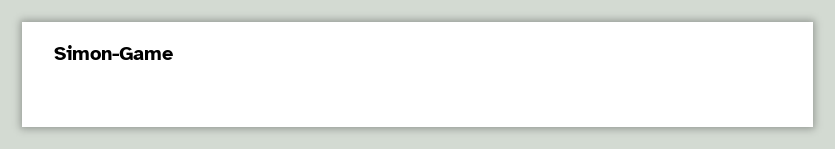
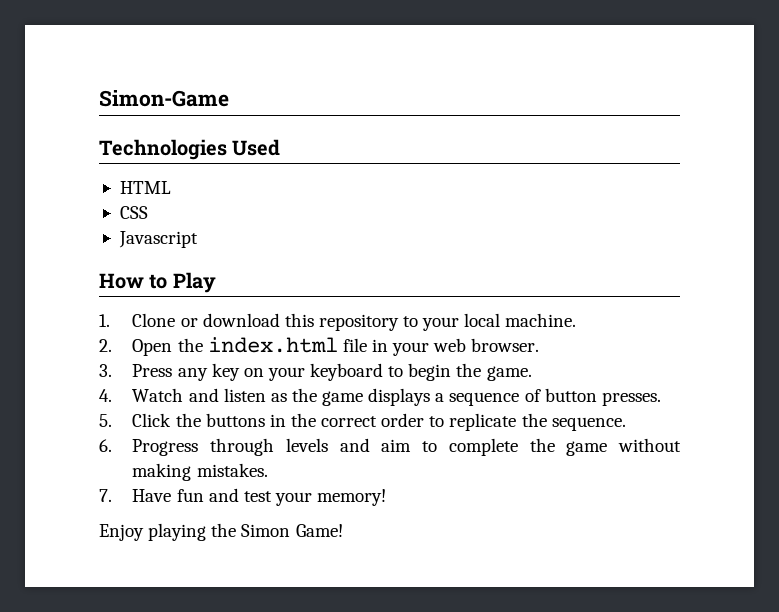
(173, 52) none -> [99,139,281,160] [119,181,171,194] [119,206,148,219] [118,231,198,248] [99,272,216,293] [99,313,577,331] [99,337,540,356] [99,363,532,381] [99,388,661,406] [99,413,626,431] [99,438,681,456] [132,463,268,481] [99,488,387,506] [99,523,343,541] // Technologies Used // HTML // CSS // Javascript // How to Play // 1. Clone or download this repository to your local machine. // 2. Open the index.html file in your web browser. // 3. Press any key on your keyboard to begin the game. // 4. Watch and listen as the game displays a sequence of button presses. // 5. Click the buttons in the correct order to replicate the sequence. // 6. Progress through levels and aim to complete the game without making mistakes. // 7. Have fun and test your memory! // Enjoy playing the Simon Game!

